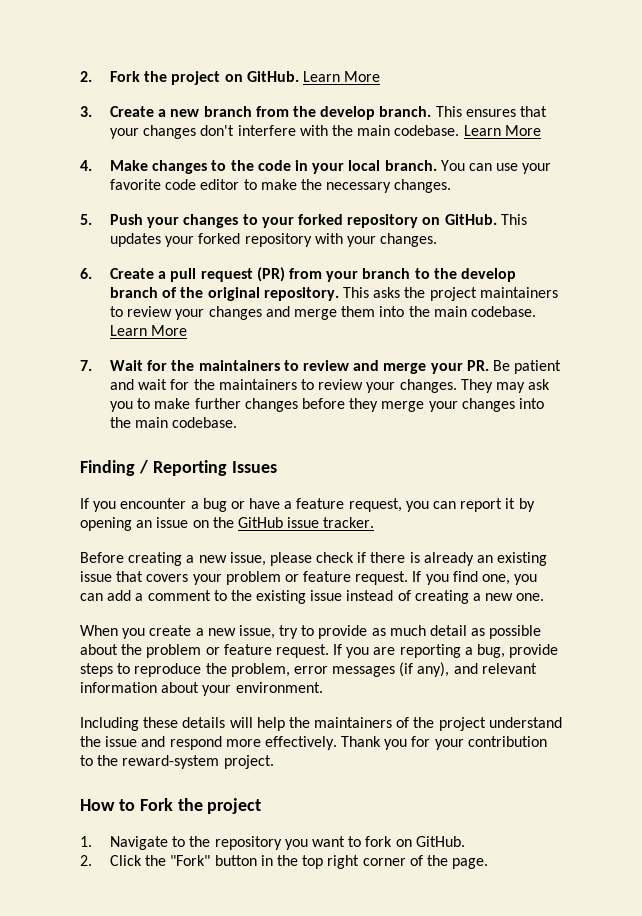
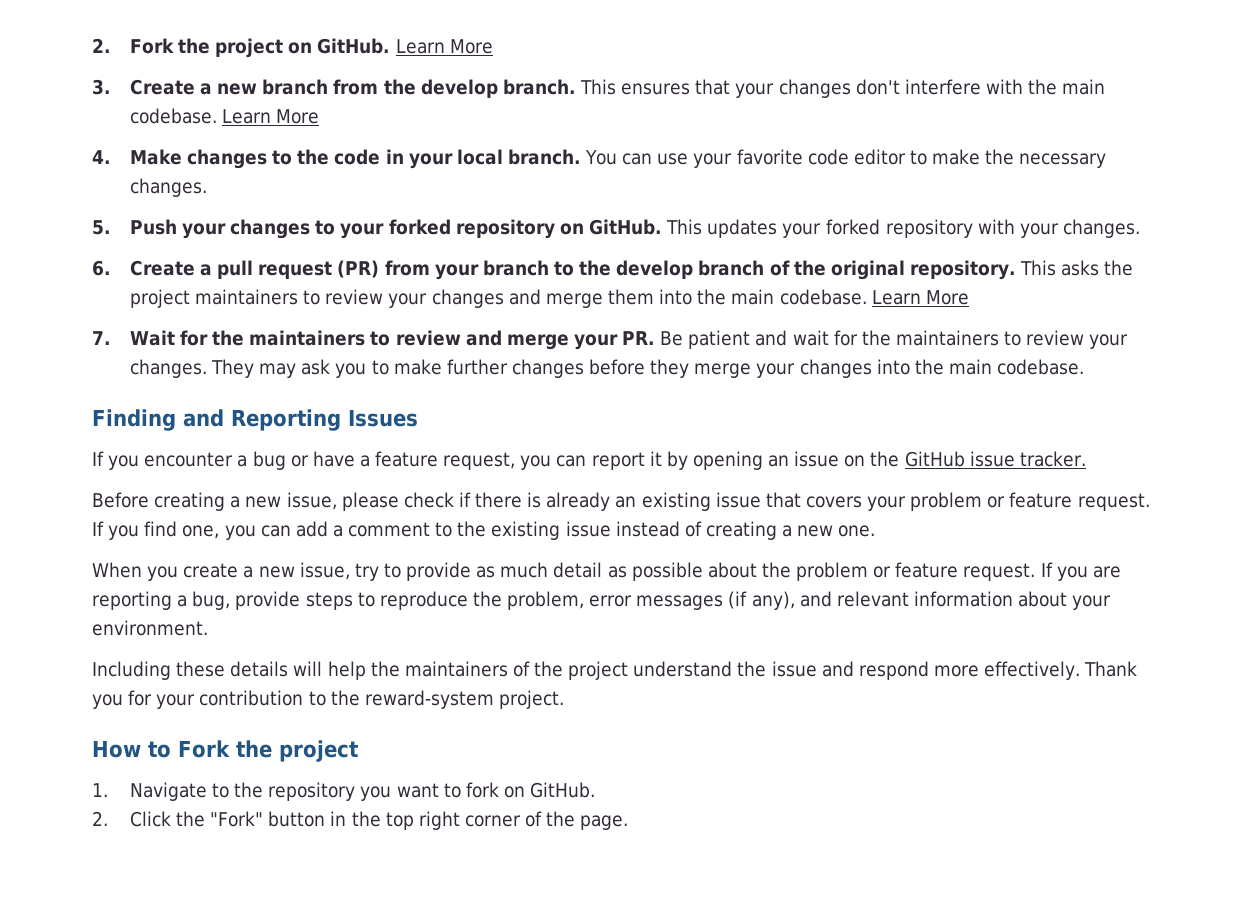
[138,460,148,474] / -> [183,409,224,427] and

